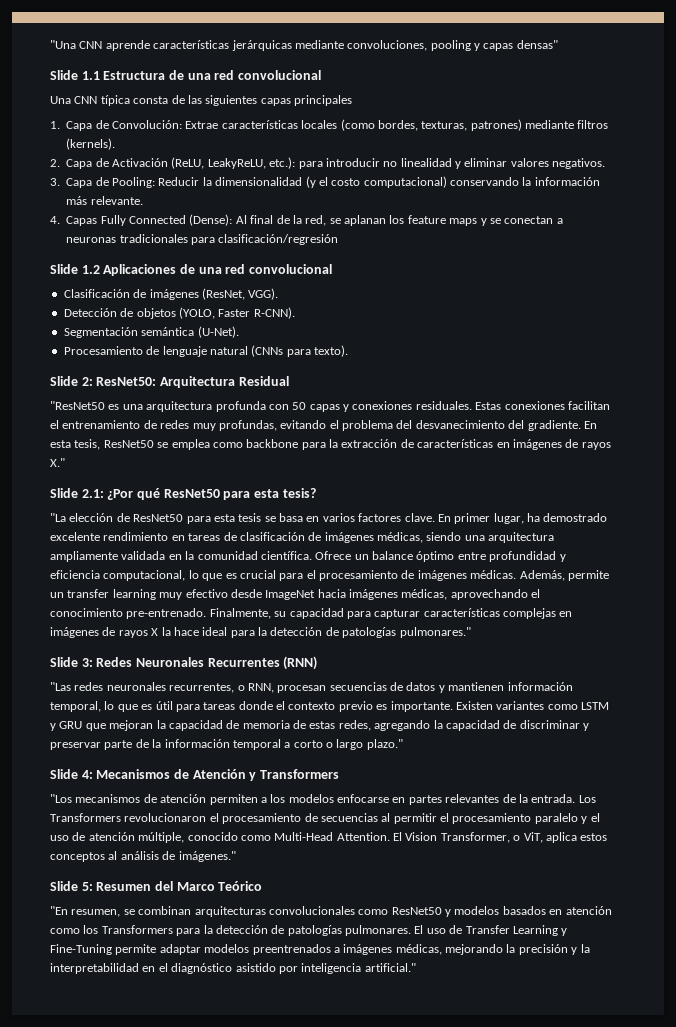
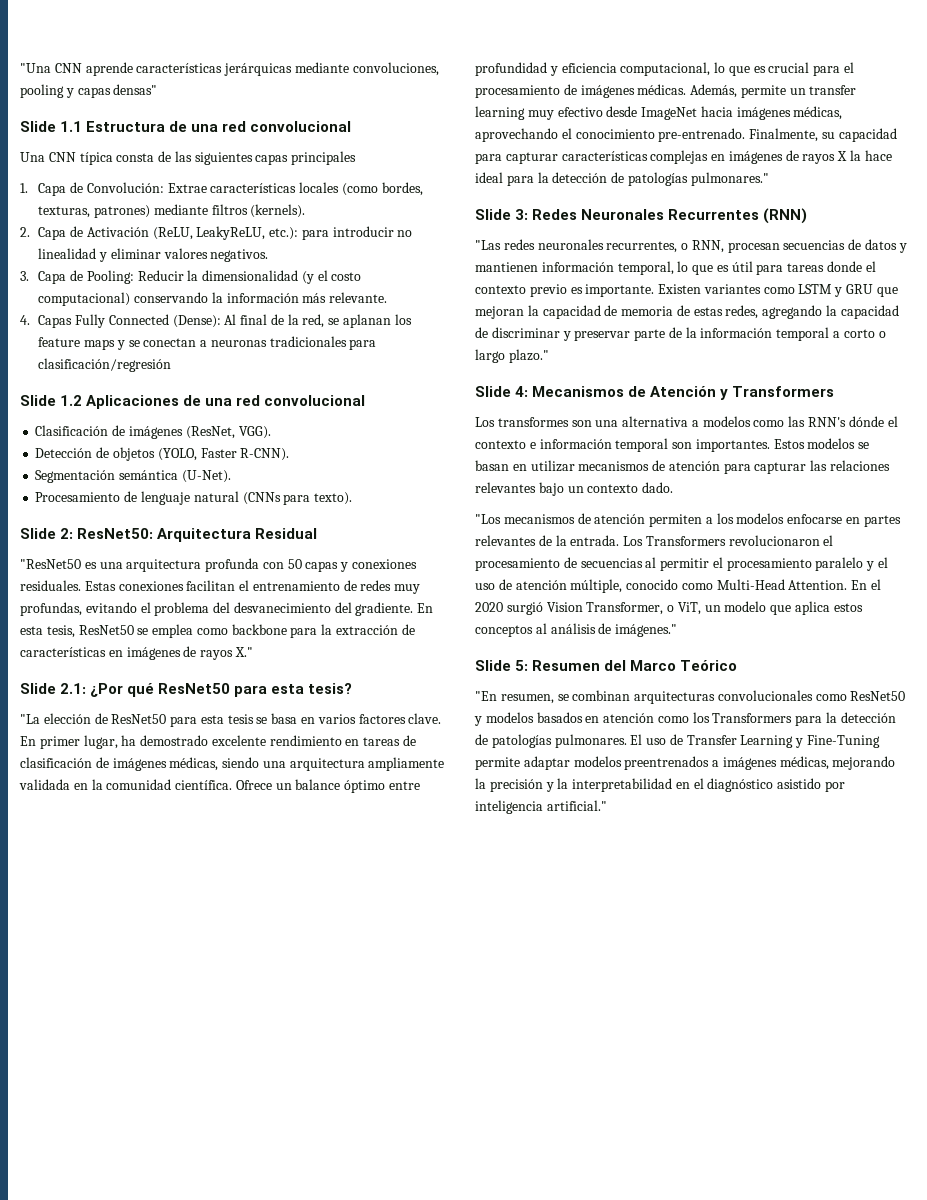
(339, 774) none -> [475,416,898,427] [475,438,870,452] [475,460,891,474] [475,482,674,496] // Los transformes son una alternativa a modelos como las RNN's dónde el contexto e información temporal son importantes. Estos modelos se basan en utilizar mecanismos de atención para capturar las relaciones relevantes bajo un contexto dado.
[393,832,402,841] El -> [851,579,882,590] [475,602,543,615] En el 2020 surgió
(543, 837) none -> [704,601,792,615] un modelo que

